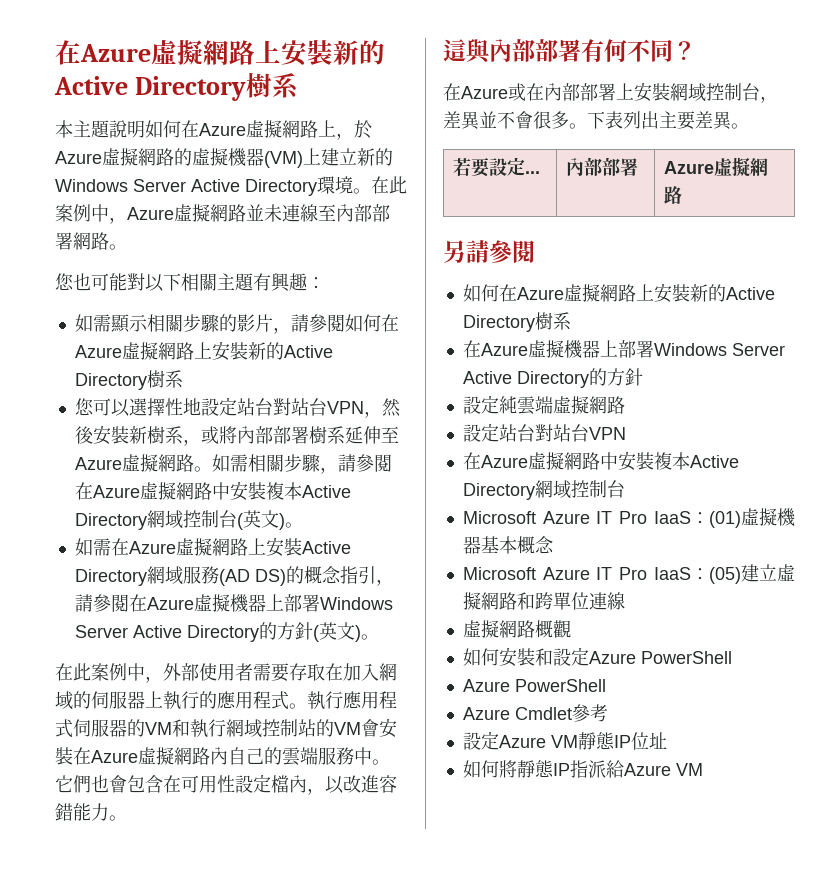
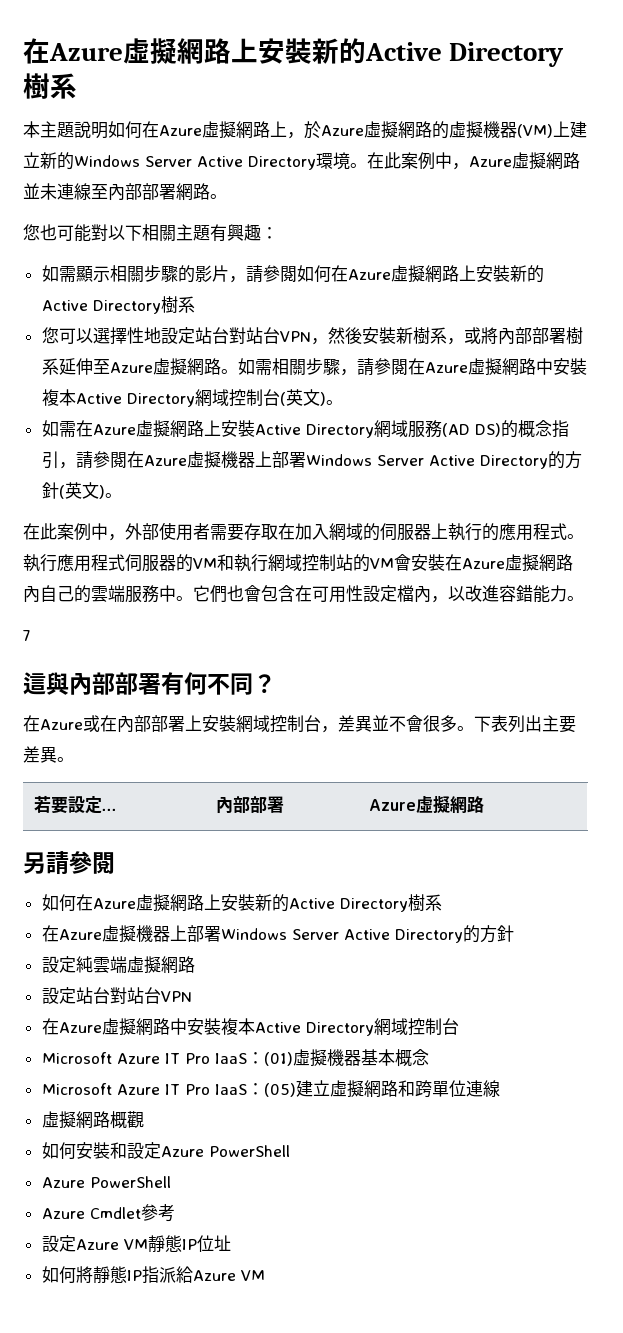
(127, 818) none -> [23,630,30,641] // 7

